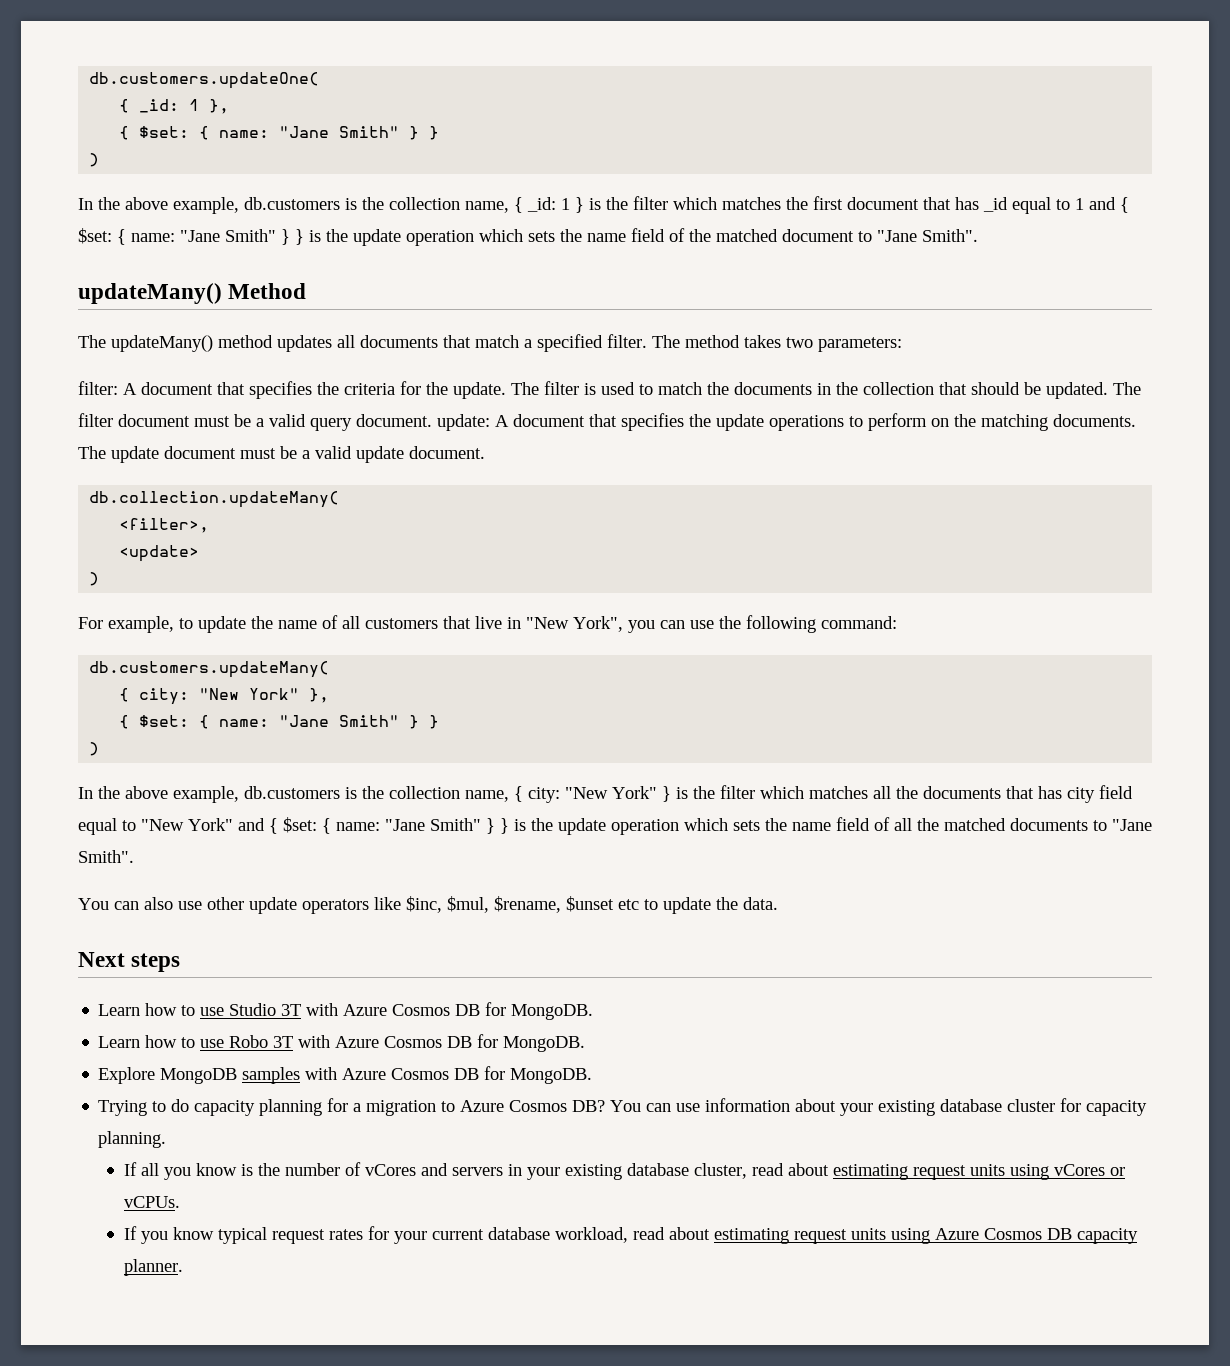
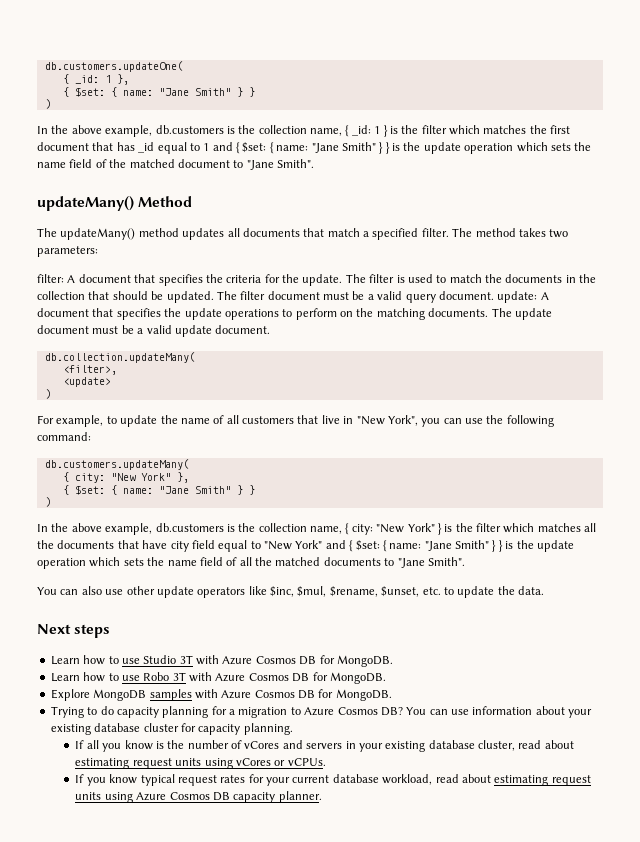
[1038,786,1062,799] has -> [142,540,168,549] have
[566,896,639,912] $unset etc -> [381,586,441,597] $unset, etc.

